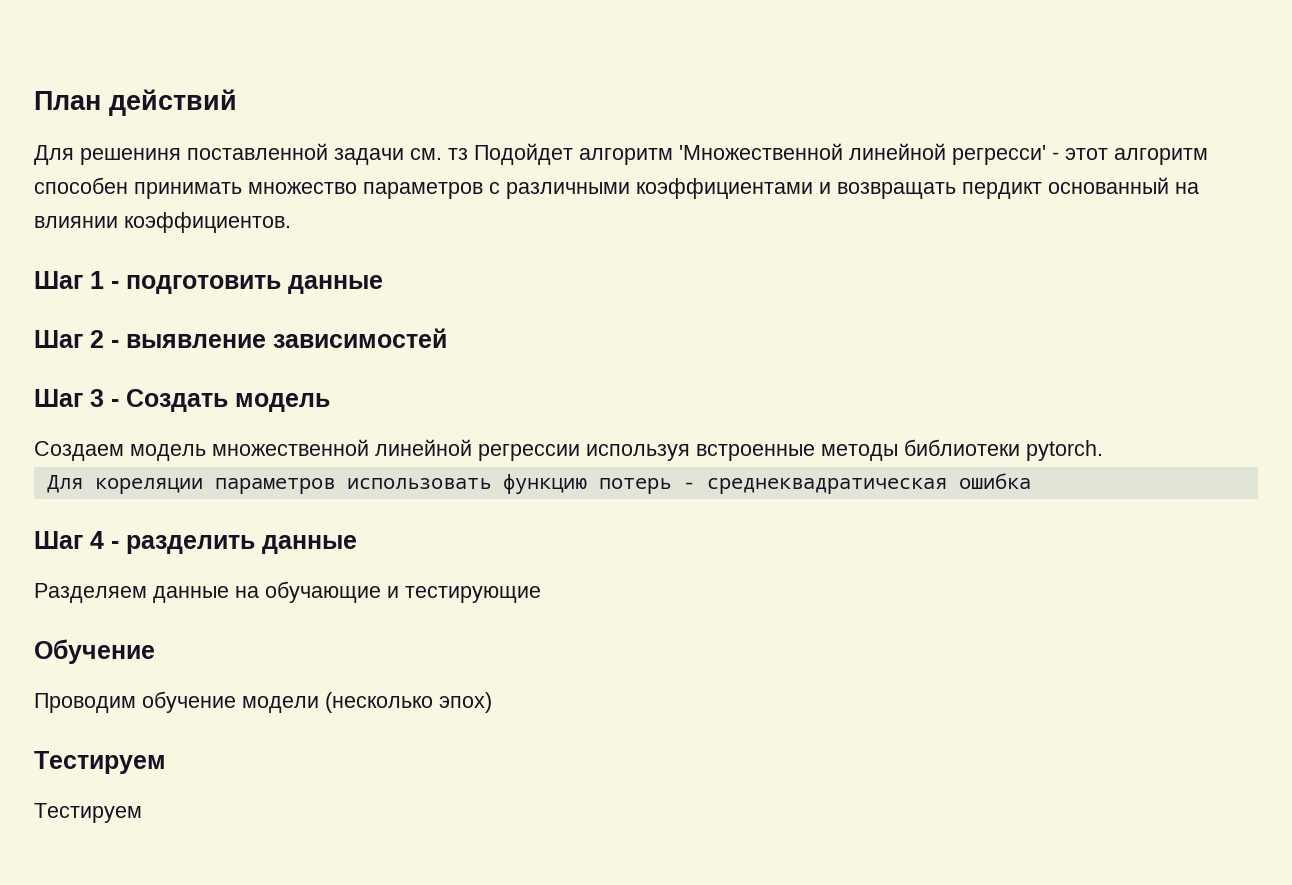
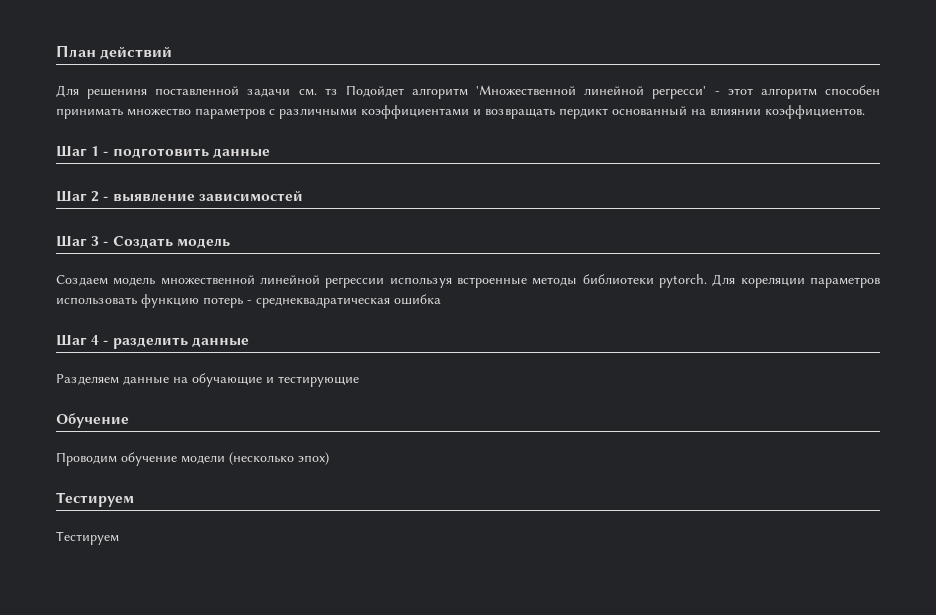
(1103, 450) // -> (707, 281) none

